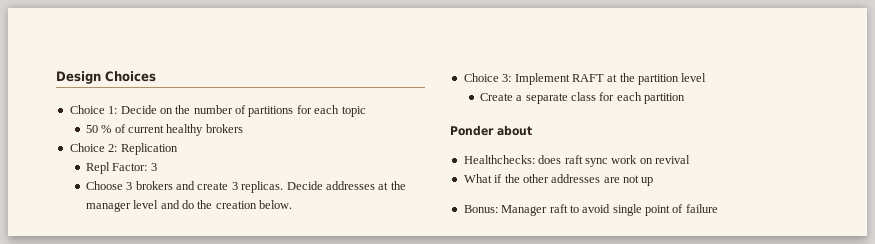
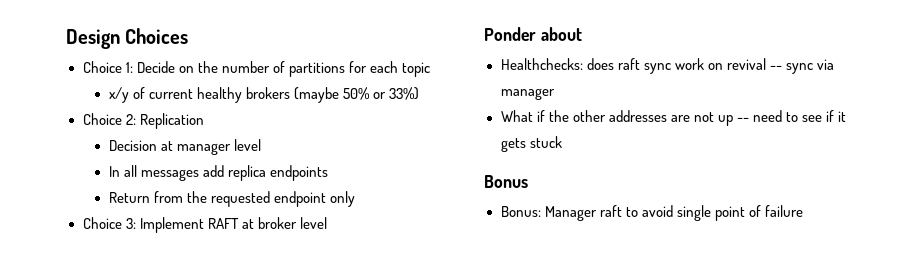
[85,125,112,133] 50 % -> [108,87,129,103] x/y
(243, 128) none -> [294,87,420,103] (maybe 50% or 33%)
[85,162,157,174] [85,181,406,193] [85,200,293,212] Repl Factor: 3 // Choose 3 brokers and create 3 replicas. Decide addresses at the manager level and do the creation below. -> [108,139,261,155] [108,165,329,181] [108,191,356,207] Decision at manager level // In all messages add replica endpoints // Return from the requested endpoint only
[619,73,707,85] [479,92,686,104] the partition level // Create a separate class for each partition -> [257,217,327,229] broker level
(690, 159) none -> [769,59,834,74] [500,88,555,100] -- sync via manager
(654, 181) none -> [736,110,847,122] [500,136,562,152] [484,175,528,188] -- need to see if it gets stuck // Bonus

